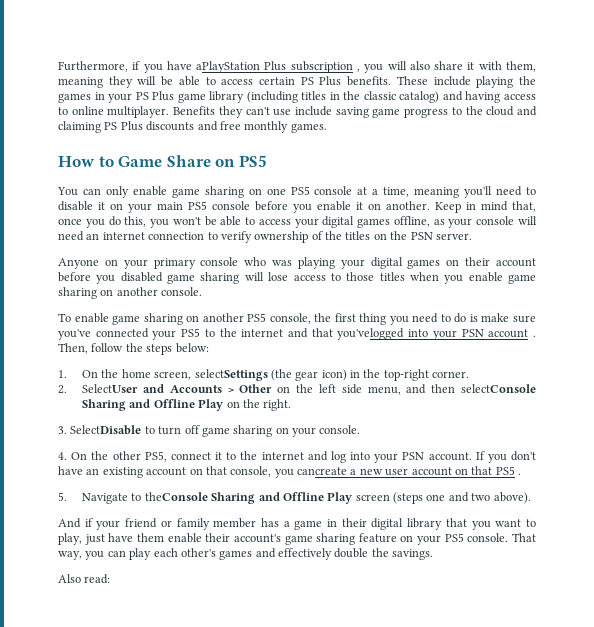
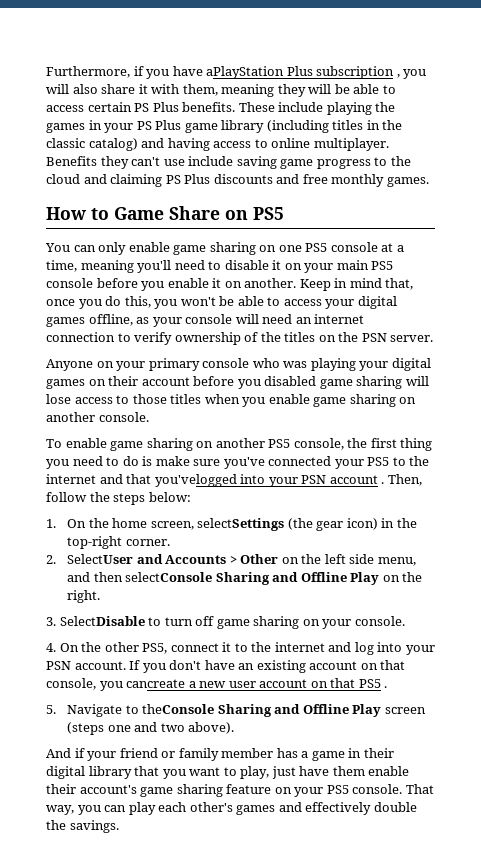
[58,574,111,584] // Also read: -> (119, 826) none

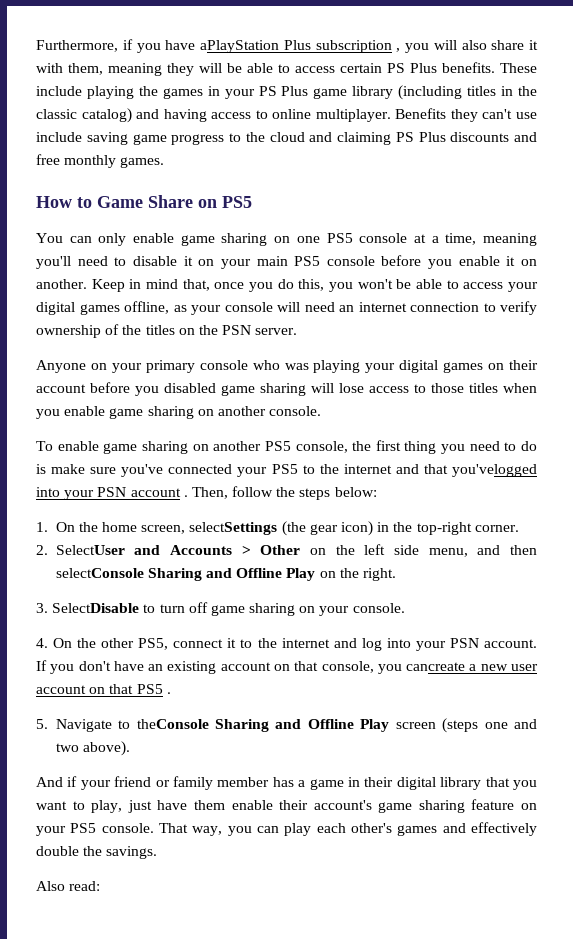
(119, 826) none -> [36,881,101,891] // Also read:

